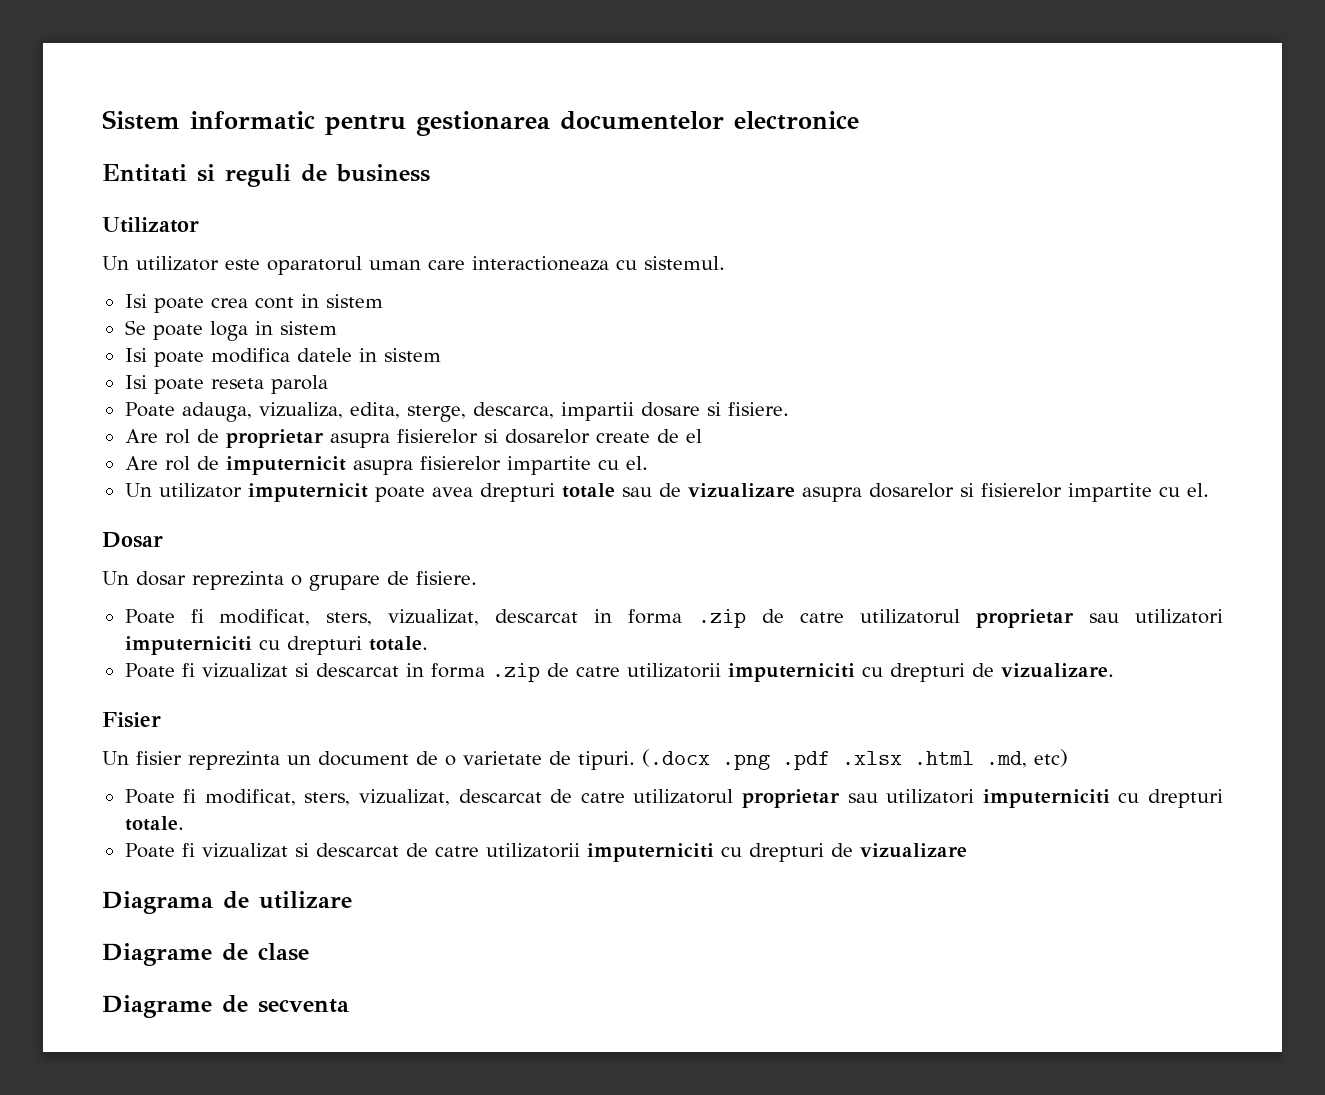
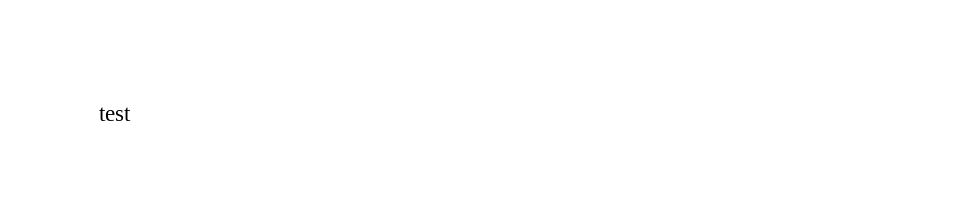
[102,110,859,136] [102,164,430,187] [102,217,199,233] [102,256,725,275] [124,294,383,313] [124,320,337,341] [124,348,441,367] [124,375,328,394] [124,402,789,422] [124,429,702,448] [124,456,648,475] [124,483,1209,502] [102,532,163,548] [102,571,477,591] [124,609,1223,628] [124,636,428,655] [124,663,1114,682] [102,712,161,728] [102,749,1068,770] [124,789,1223,808] [124,816,184,831] [124,843,967,862] [102,891,352,914] [102,943,309,966] [102,995,349,1018] Sistem informatic pentru gestionarea documentelor electronice // Entitati si reguli de business // Utilizator // Un utilizator este oparatorul uman care interactioneaza cu sistemul. // Isi poate crea cont in sistem // Se poate loga in sistem // Isi poate modifica datele in sistem // Isi poate reseta parola // Poate adauga, vizualiza, edita, sterge, descarca, impartii dosare si fisiere. // Are rol de proprietar asupra fisierelor si dosarelor create de el // Are rol de imputernicit asupra fisierelor impartite cu el. // Un utilizator imputernicit poate avea drepturi totale sau de vizualizare asupra dosarelor si fisierelor impartite cu el. // Dosar // Un dosar reprezinta o grupare de fisiere. // Poate fi modificat, sters, vizualizat, descarcat in forma .zip de catre utilizatorul proprietar sau utilizatori imputerniciti cu drepturi totale. // Poate fi vizualizat si descarcat in forma .zip de catre utilizatorii imputerniciti cu drepturi de vizualizare. // Fisier // Un fisier reprezinta un document de o varietate de tipuri. (.docx .png .pdf .xlsx .html .md, etc) // Poate fi modificat, sters, vizualizat, descarcat de catre utilizatorul proprietar sau utilizatori imputerniciti cu drepturi totale. // Poate fi vizualizat si descarcat de catre utilizatorii imputerniciti cu drepturi de vizualizare // Diagrama de utilizare // Diagrame de clase // Diagrame de secventa -> [99,107,131,121] test

